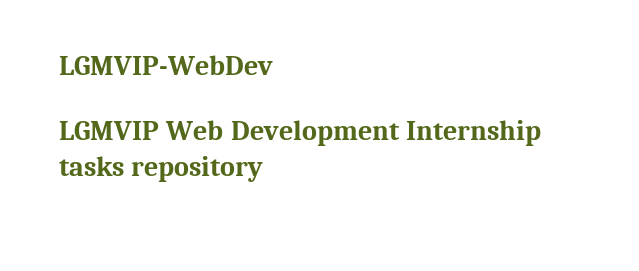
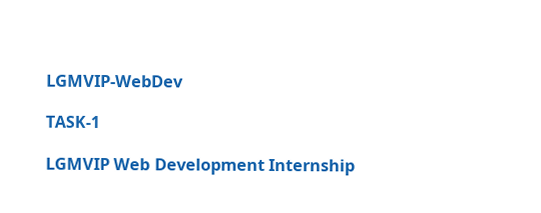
(273, 65) none -> [45,115,100,128] // TASK-1
[59,156,264,182] tasks repository -> (356, 167) none

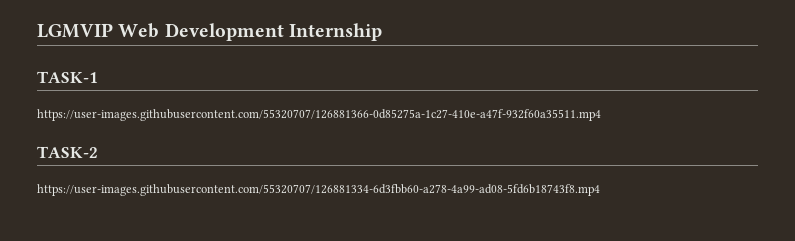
[46,74,184,88] [45,115,100,128] LGMVIP-WebDev // TASK-1 // -> (37, 30) none
(356, 167) none -> [37,71,98,83] [37,109,601,121] [37,146,98,158] [37,184,600,196] // TASK-1 // https://user-images.githubusercontent.com/55320707/126881366-0d85275a-1c27-410e-a47f-932f60a35511.mp4 // TASK-2 // https://user-images.githubusercontent.com/55320707/126881334-6d3fbb60-a278-4a99-ad08-5fd6b18743f8.mp4

